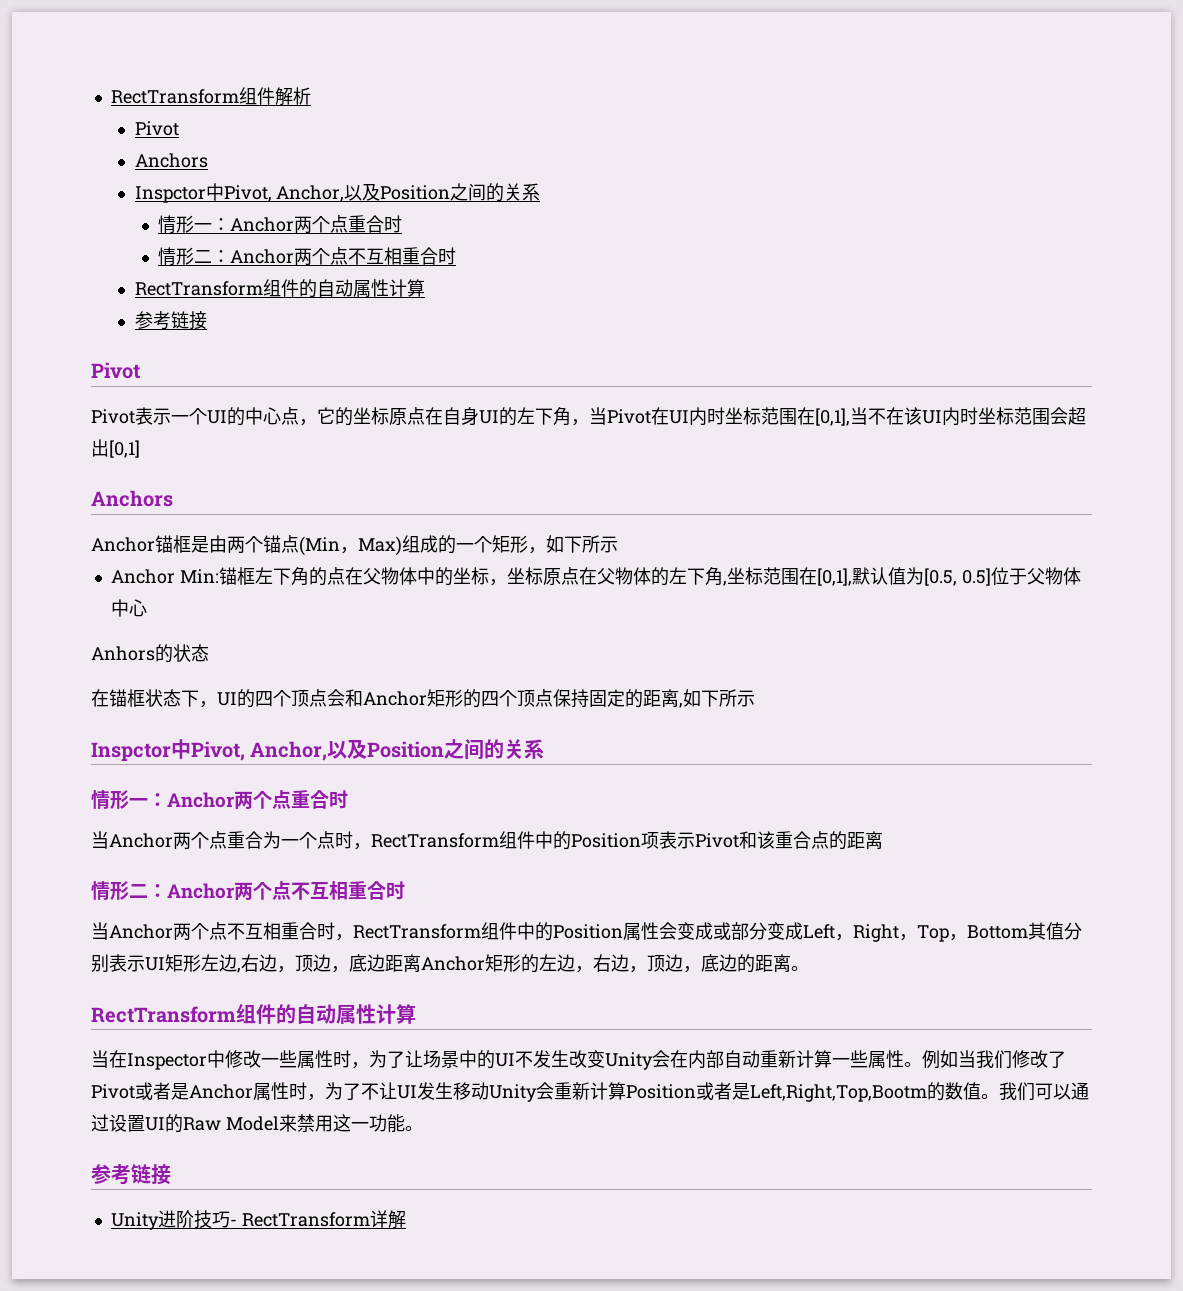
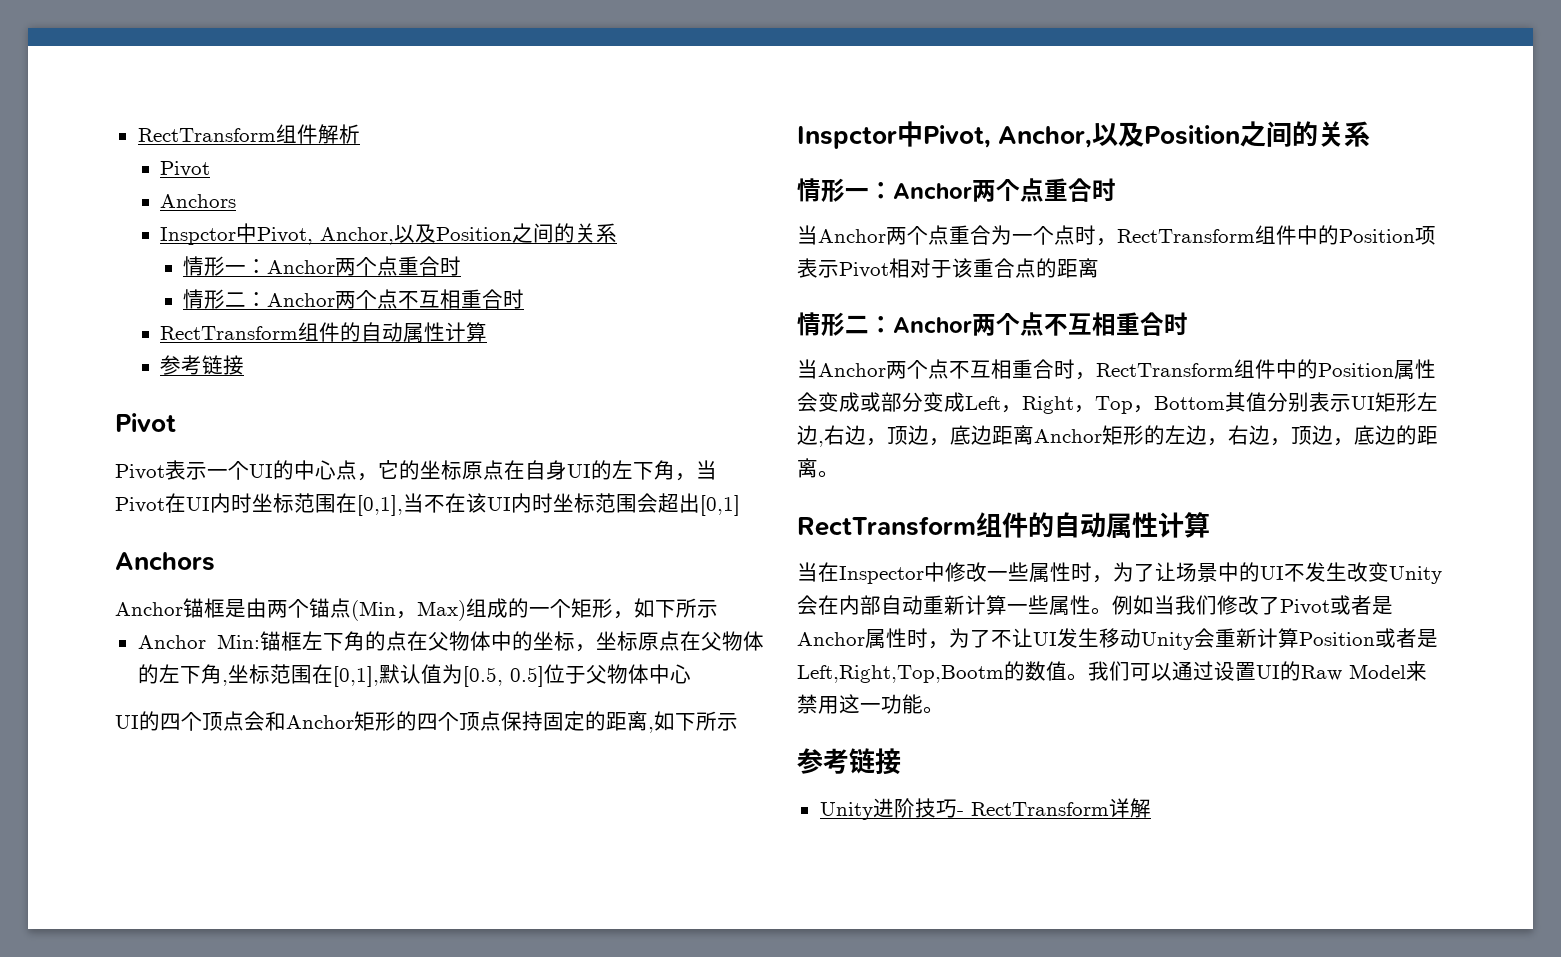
[91,644,209,663] [91,689,217,708] Anhors的状态 // 在锚框状态下， -> (691, 674) none
[739,831,757,849] 和 -> [889,258,952,278] 相对于

